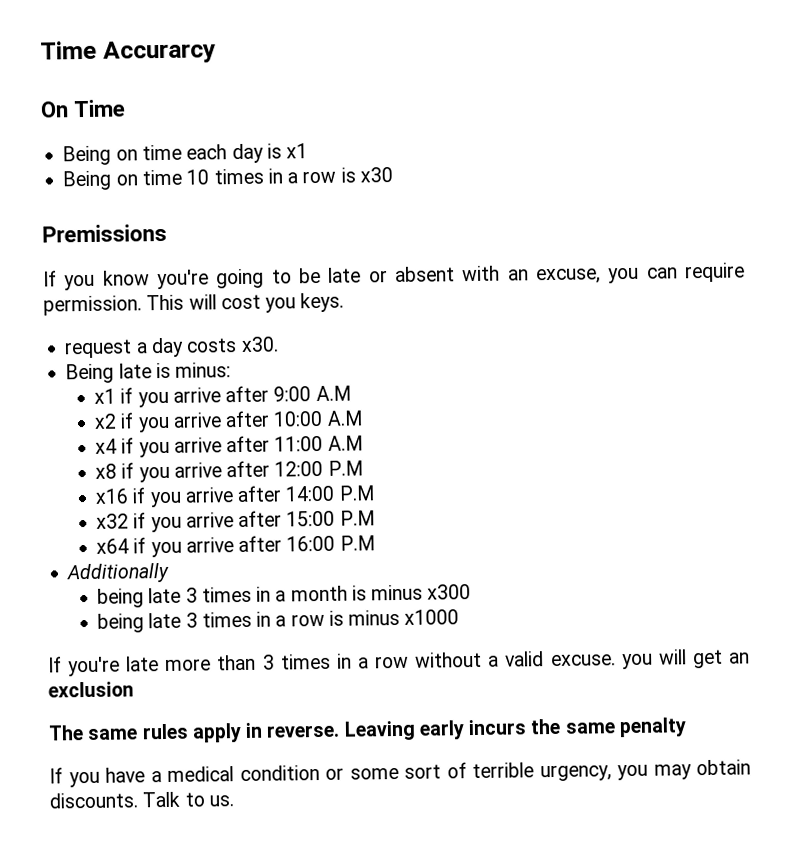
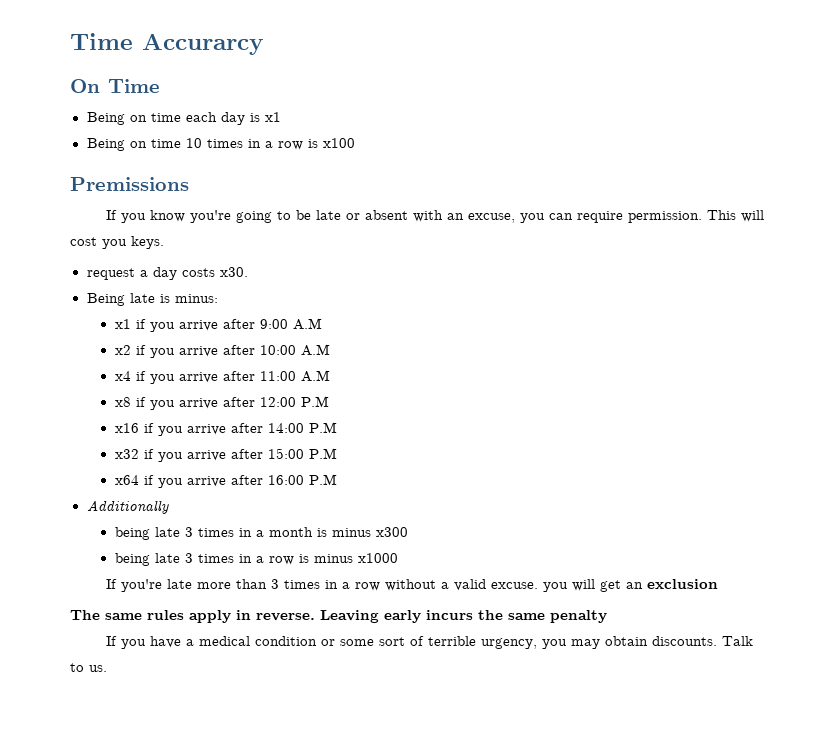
[359,167,393,183] x30 -> [322,138,355,148] x100

